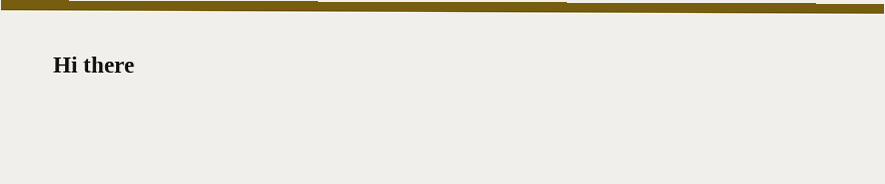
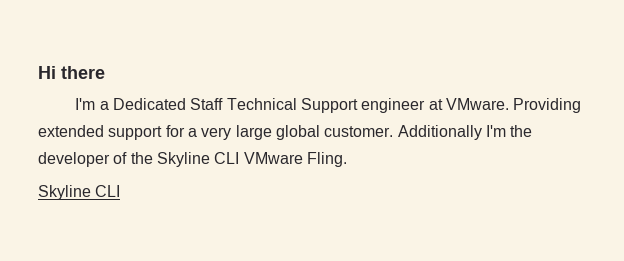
(136, 64) none -> [75,98,582,113] [38,125,533,140] [38,152,347,167] [38,185,121,200] // I'm a Dedicated Staff Technical Support engineer at VMware. Providing extended support for a very large global customer. Additionally I'm the developer of the Skyline CLI VMware Fling. // Skyline CLI

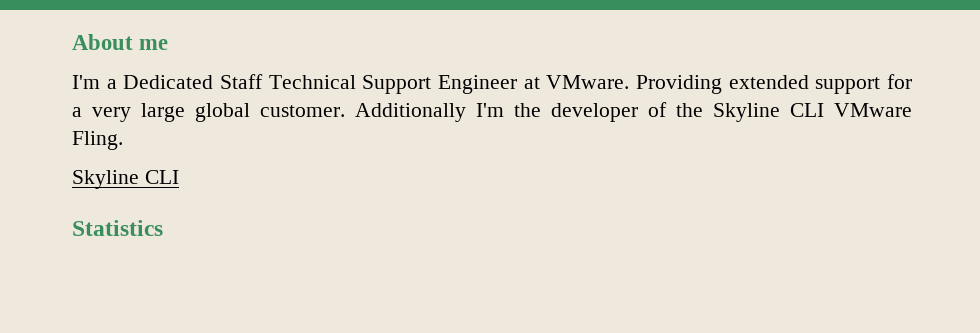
[38,66,105,79] Hi there -> [72,34,169,50] About me
[361,98,426,113] engineer -> [438,75,517,94] Engineer
(121, 191) none -> [72,220,163,236] // Statistics

